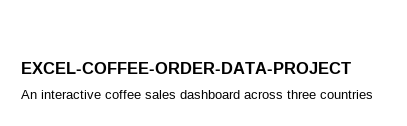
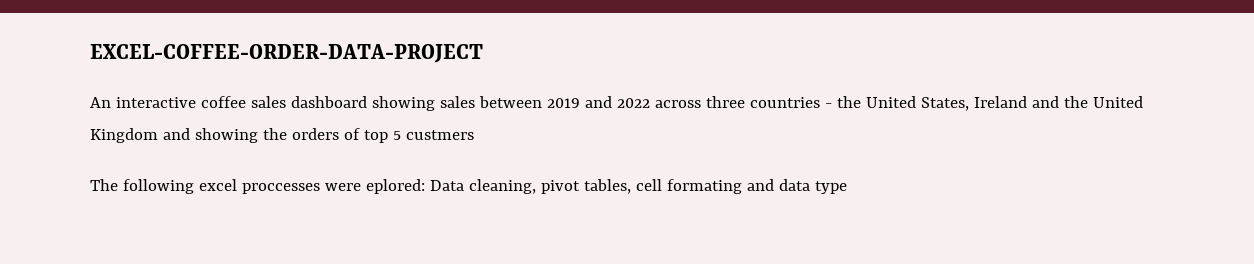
[244,90,373,99] across three countries -> [371,96,1143,111] [90,128,474,143] [90,179,847,194] showing sales between 2019 and 2022 across three countries - the United States, Ireland and the United Kingdom and showing the orders of top 5 custmers // The following excel proccesses were eplored: Data cleaning, pivot tables, cell formating and data type

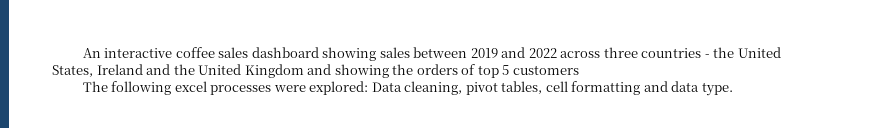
[90,44,483,63] EXCEL-COFFEE-ORDER-DATA-PROJECT // -> (82, 53) none
[405,130,474,140] custmers -> [512,65,579,75] customers
[241,179,425,194] proccesses were eplored: -> [210,81,369,95] processes were explored:
[666,179,742,194] formating -> [571,81,641,95] formatting
[814,181,847,194] type -> [701,82,733,96] type.

